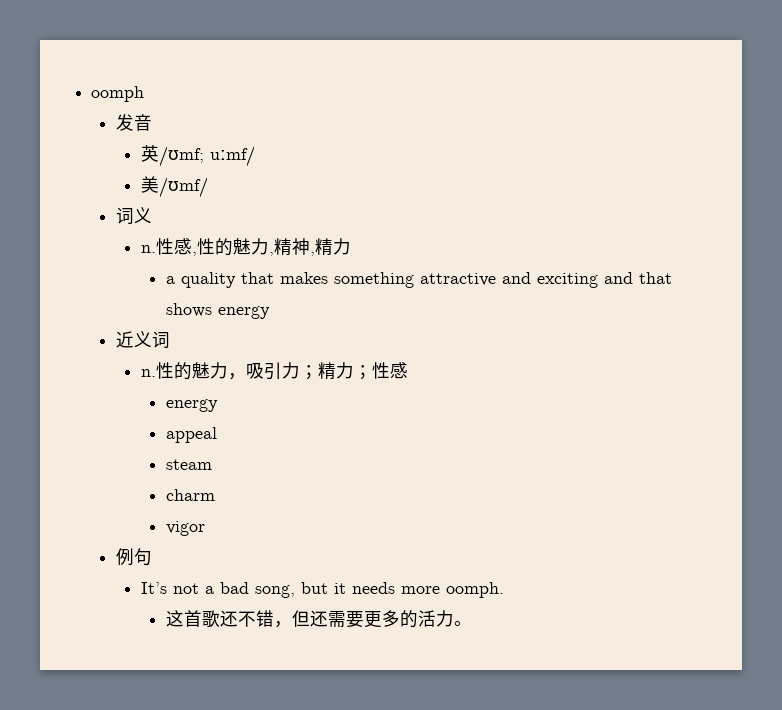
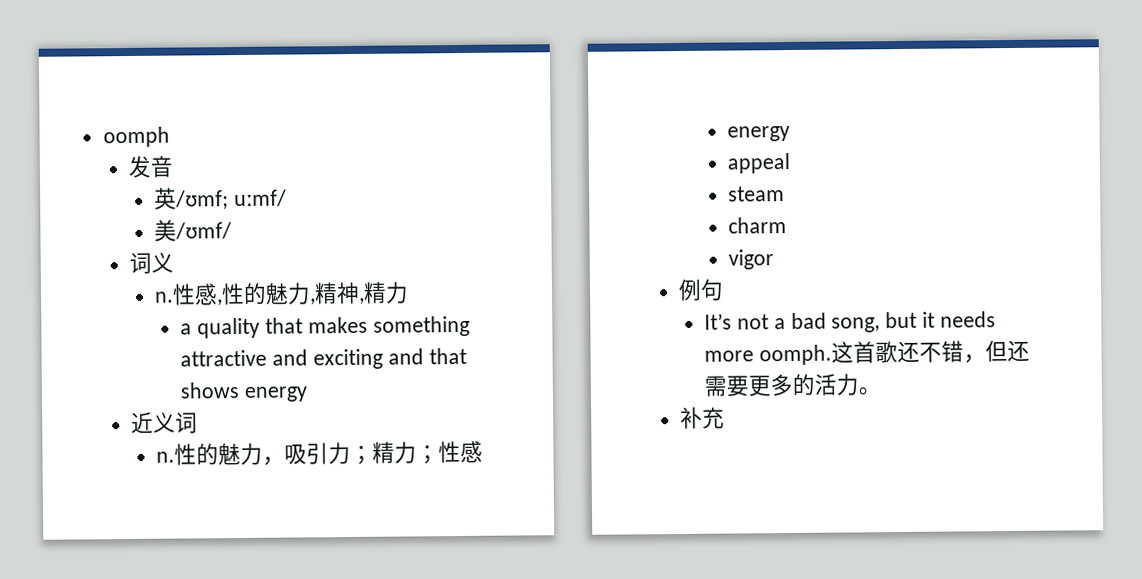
(504, 590) // -> (833, 355) none
(472, 623) none -> [679,406,725,430] // 补充

